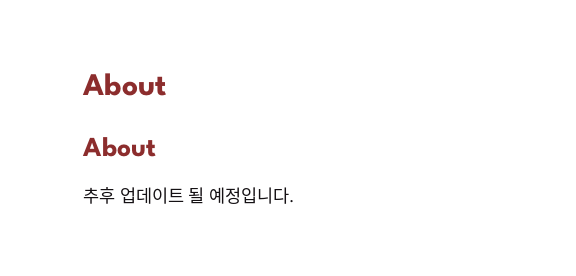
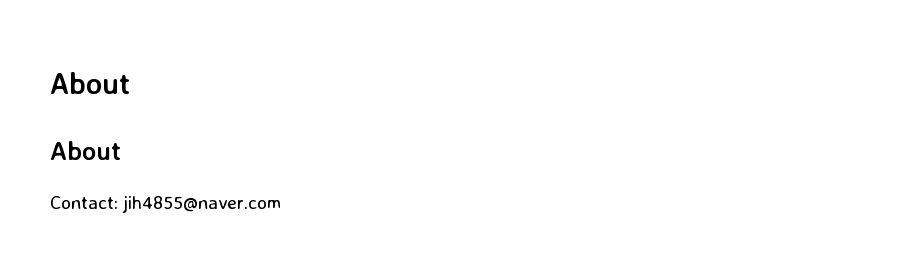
[83,187,295,204] 추후 업데이트 될 예정입니다. -> [50,195,282,213] Contact: jih4855@naver.com

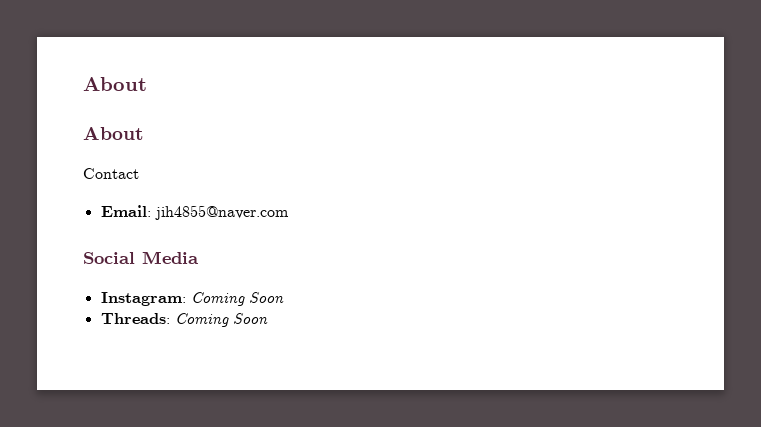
[50,196,118,209] Contact: -> [83,168,139,179] [100,205,151,217] Contact // Email:
(282, 204) none -> [83,251,199,264] [100,292,284,306] [100,313,268,327] // Social Media // Instagram: Coming Soon // Threads: Coming Soon

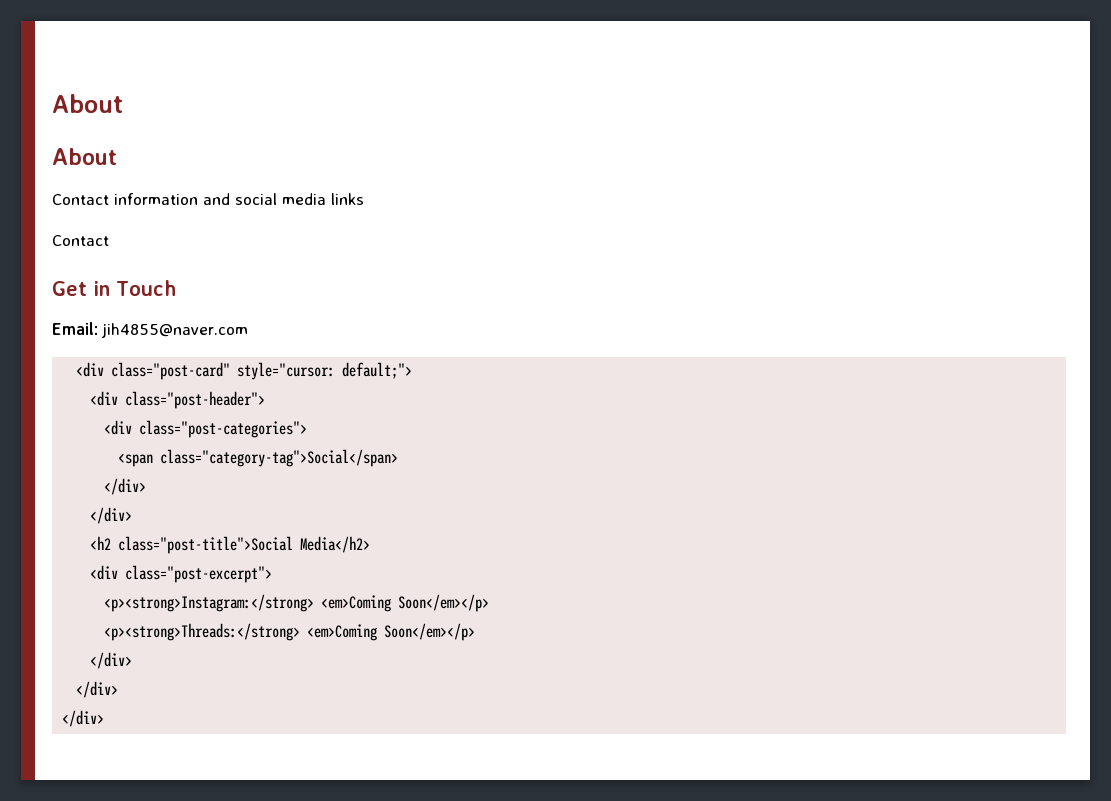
[100,205,289,220] [83,251,199,264] [100,292,284,306] [100,313,268,327] // Email: jih4855@naver.com // Social Media // Instagram: Coming Soon // Threads: Coming Soon -> [114,193,364,205] [52,235,109,246] [52,280,176,296] [52,322,248,338] [76,362,413,380] [90,391,266,409] [104,420,308,438] [118,449,399,467] [104,478,147,495] [90,507,133,524] [90,536,371,554] [90,565,273,583] [104,594,490,612] [104,623,476,641] [90,652,133,669] [76,681,119,698] [62,710,105,727] information and social media links // Contact // Get in Touch // Email: jih4855@naver.com // <div class="post-card" style="cursor: default;"> // <div class="post-header"> // <div class="post-categories"> // <span class="category-tag">Social</span> // </div> // </div> // <h2 class="post-title">Social Media</h2> // <div class="post-excerpt"> // <p><strong>Instagram:</strong> <em>Coming Soon</em></p> // <p><strong>Threads:</strong> <em>Coming Soon</em></p> // </div> // </div> // </div>

